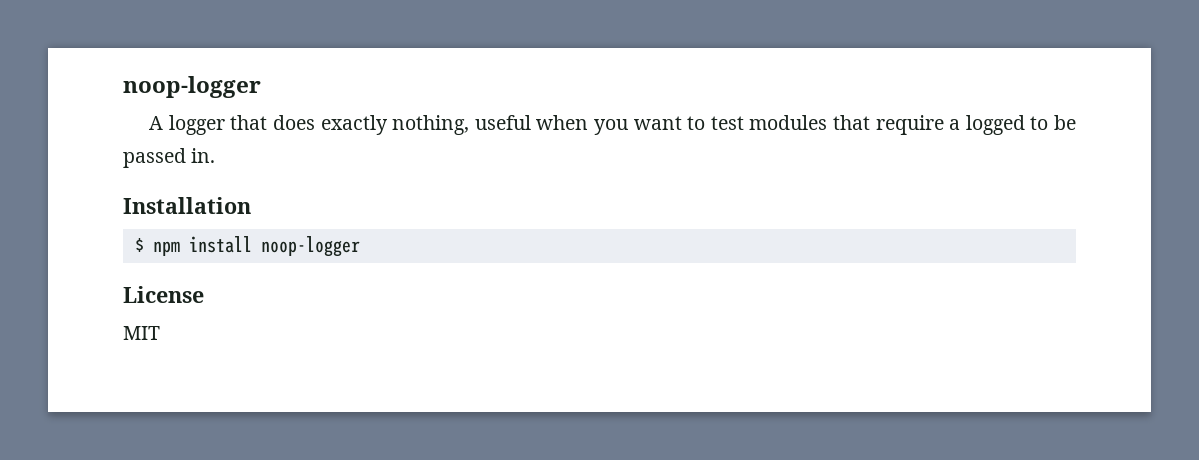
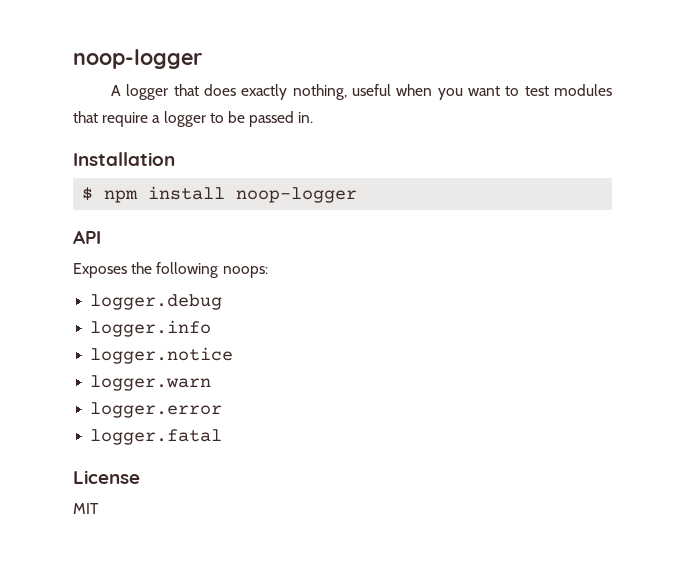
[965,115,1025,135] logged -> [163,111,206,127] logger
(360, 246) none -> [73,230,101,244] [73,262,268,278] [90,294,223,310] [90,320,212,337] [90,347,234,364] [90,375,212,391] [90,402,223,418] [90,429,223,445] // API // Exposes the following noops: // logger.debug // logger.info // logger.notice // logger.warn // logger.error // logger.fatal

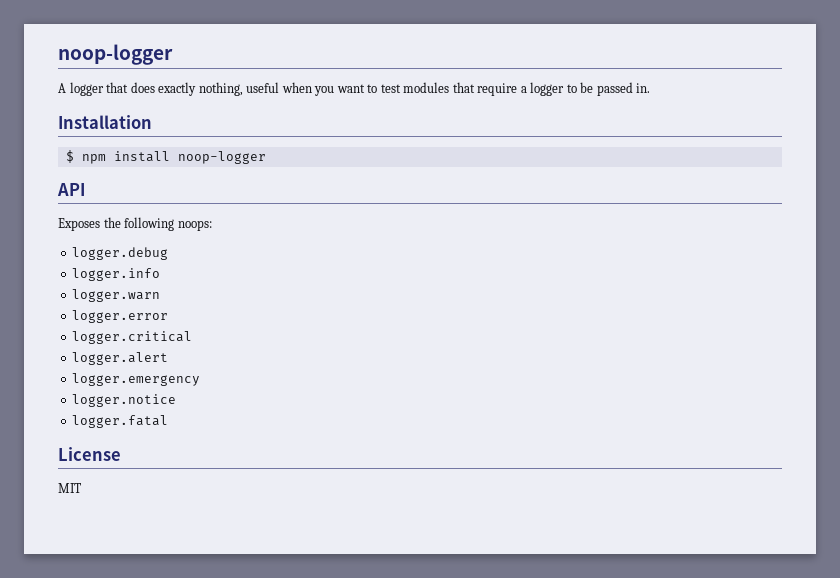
[90,347,234,364] // logger.notice -> (161, 274) none
(223, 410) none -> [72,331,193,344] [72,352,169,365] [72,373,201,386] [72,394,177,407] // logger.critical // logger.alert // logger.emergency // logger.notice

